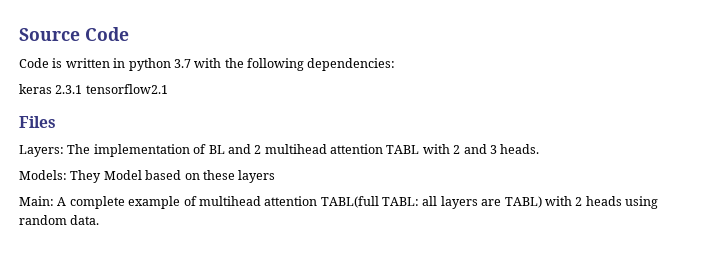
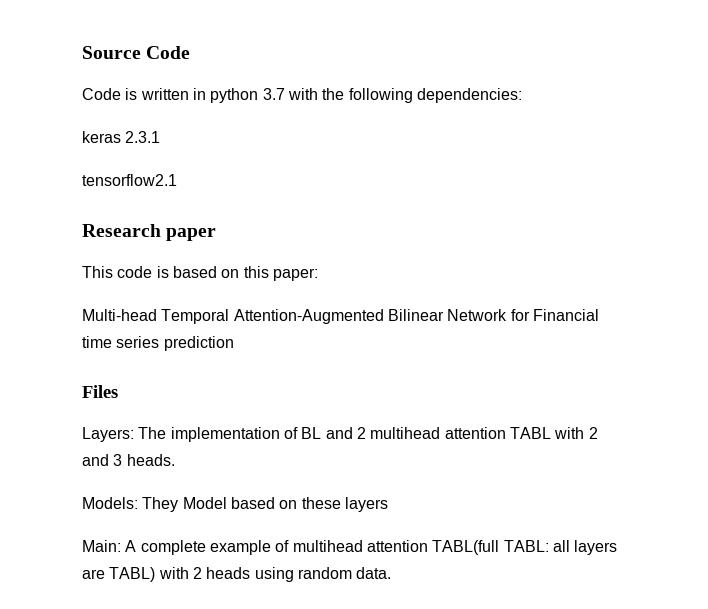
(83, 89) none -> (161, 137) //
(168, 89) none -> [82,224,217,241] [82,266,318,281] [82,309,599,324] [82,336,234,351] // Research paper // This code is based on this paper: // Multi-head Temporal Attention-Augmented Bilinear Network for Financial time series prediction

